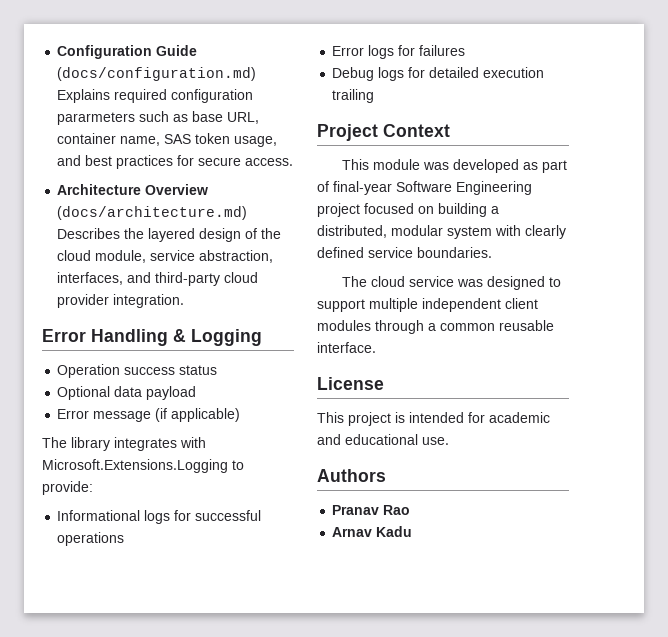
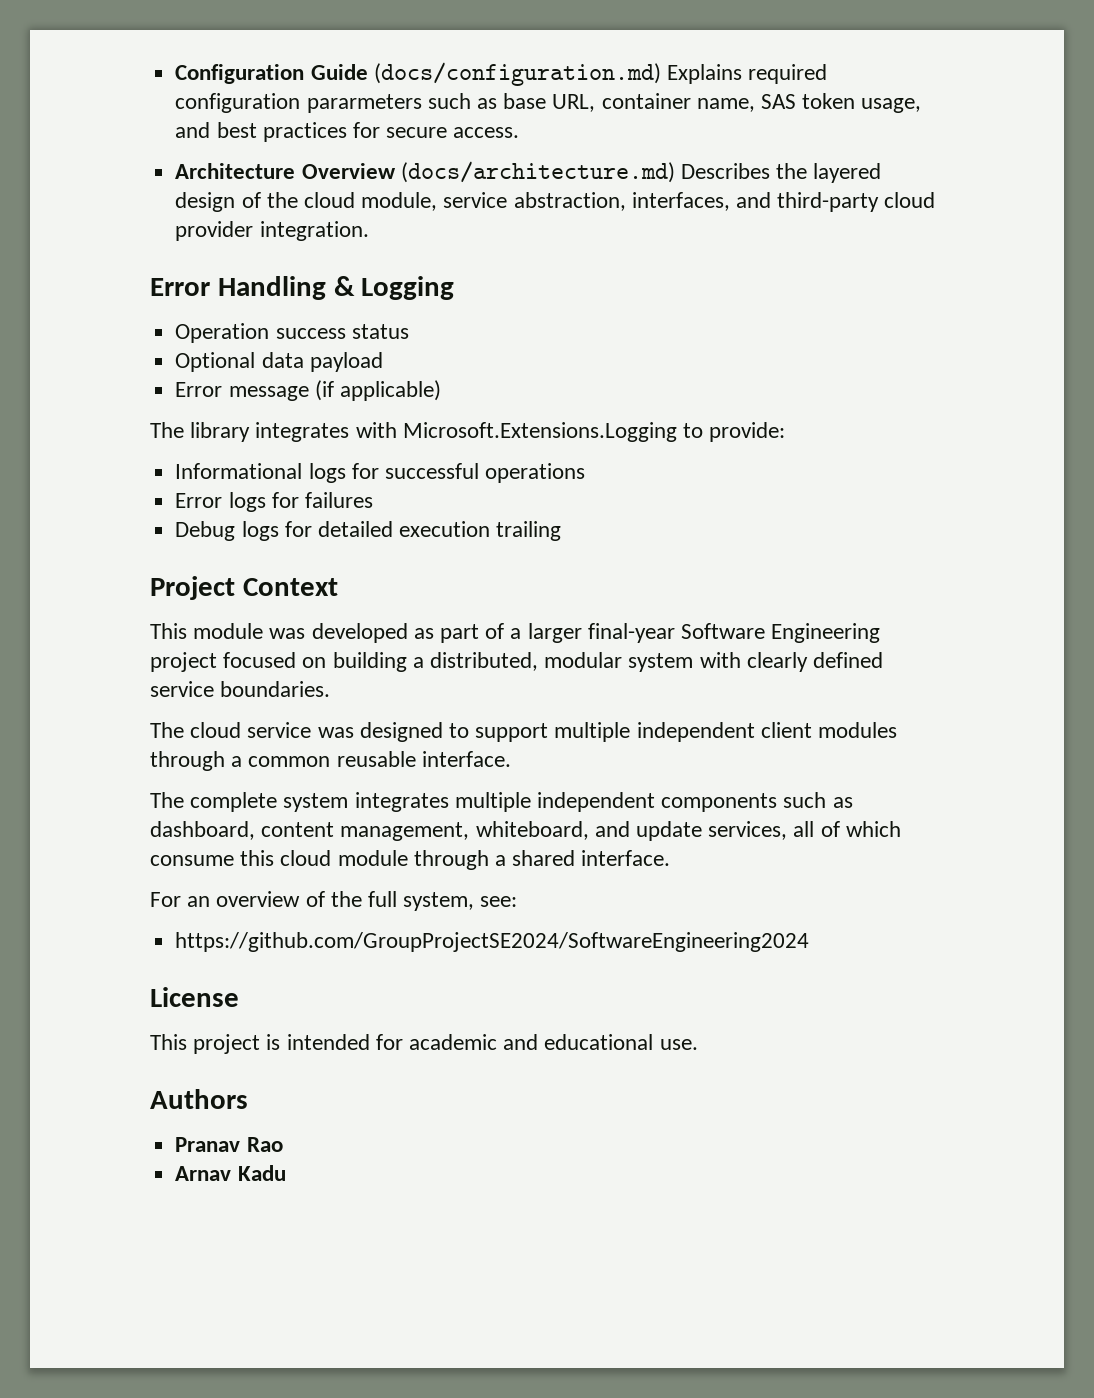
(329, 186) none -> [510,623,582,643] a larger
(376, 347) none -> [150,792,853,812] [150,821,901,841] [150,850,671,870] [150,891,518,911] [175,932,810,952] // The complete system integrates multiple independent components such as dashboard, content management, whiteboard, and update services, all of which consume this cloud module through a shared interface. // For an overview of the full system, see: // https://github.com/GroupProjectSE2024/SoftwareEngineering2024

